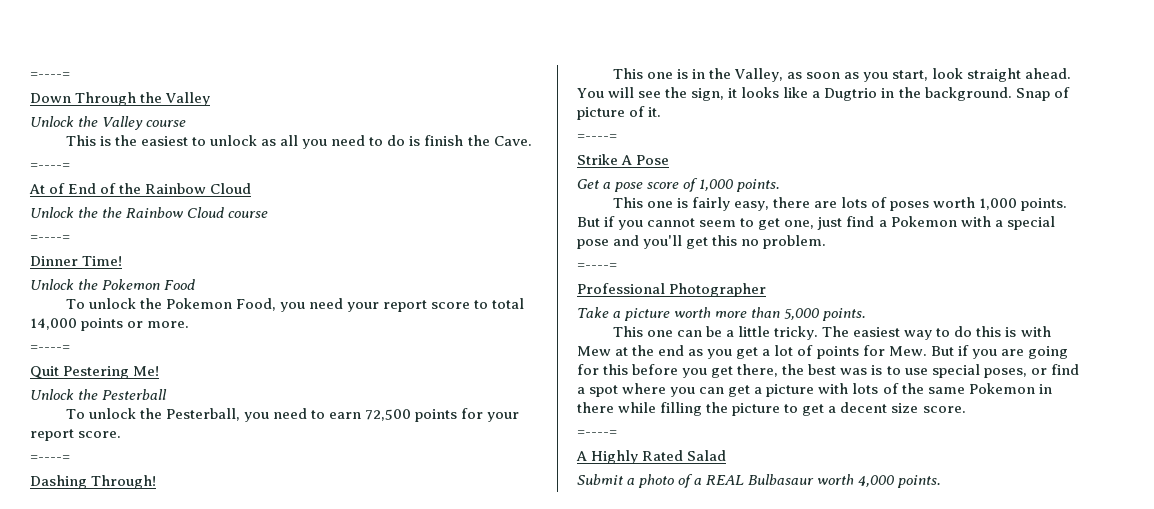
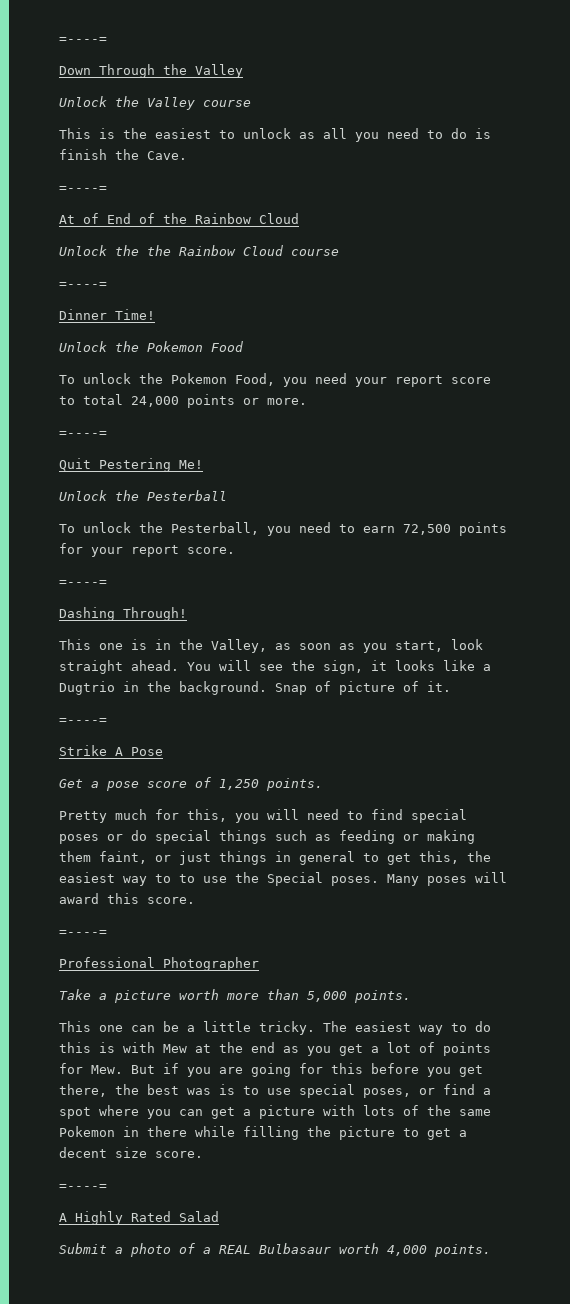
[30,318,77,330] 14,000 -> [131,396,179,407] 24,000
[699,179,781,192] [612,197,1068,211] [577,216,1055,230] [577,235,827,249] 1,000 points. // This one is fairly easy, there are lots of poses worth 1,000 points. But if you cannot seem to get one, just find a Pokemon with a special pose and you'll get this no problem. -> [219,778,323,791] [59,809,467,823] [59,830,475,844] [59,851,491,865] [59,872,507,886] [59,893,195,904] 1,250 points. // Pretty much for this, you will need to find special poses or do special things such as feeding or making them faint, or just things in general to get this, the easiest way to to use the Special poses. Many poses will award this score.

